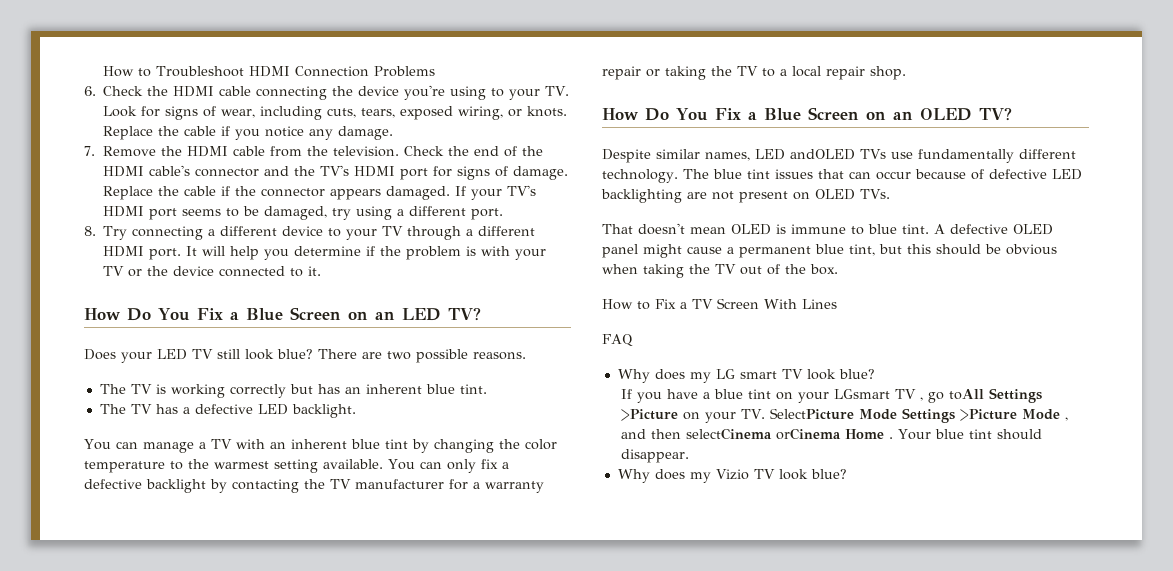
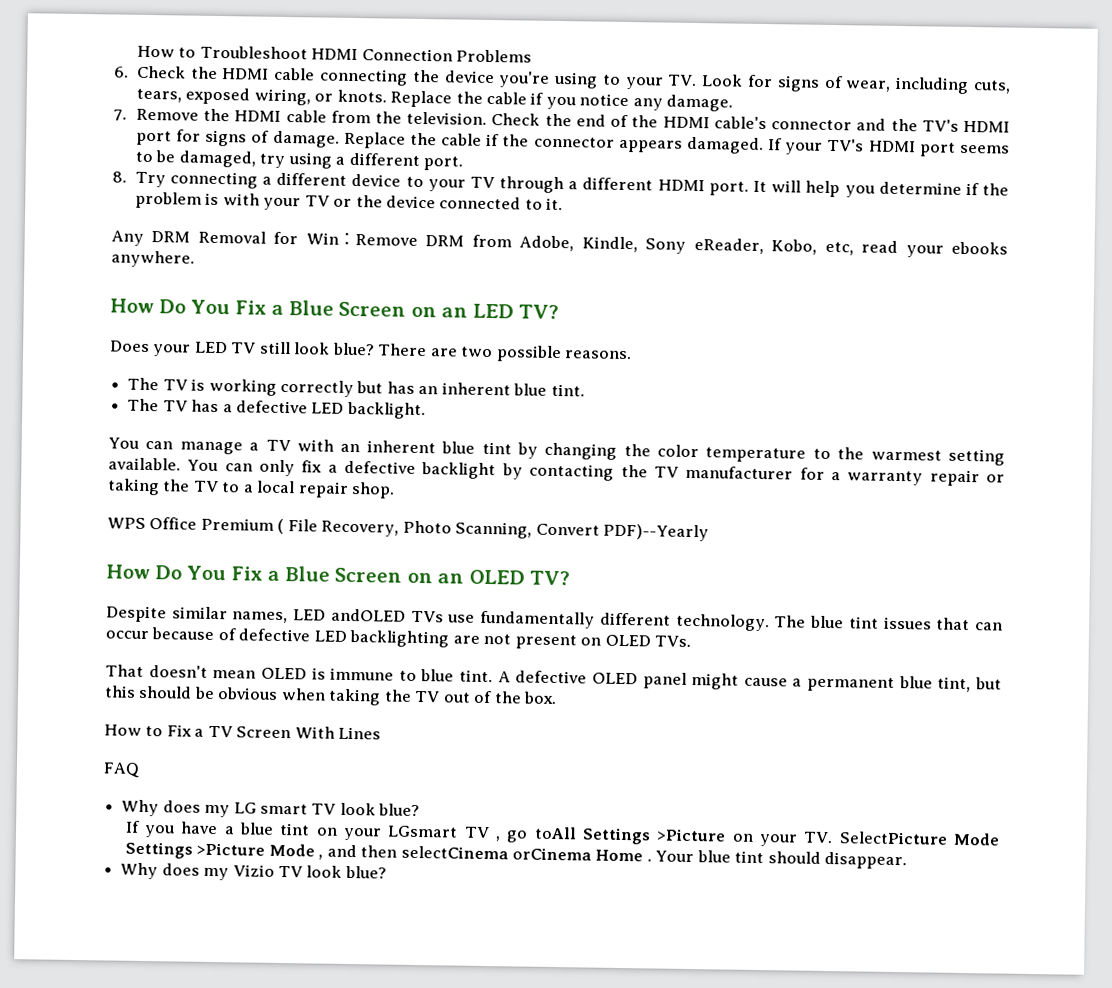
(322, 271) none -> [111,230,1009,258] [111,250,195,268] // Any DRM Removal for Win：Remove DRM from Adobe, Kindle, Sony eReader, Kobo, etc, read your ebooks anywhere.
(906, 73) none -> [107,517,710,542] // WPS Office Premium ( File Recovery, Photo Scanning, Convert PDF)--Yearly

